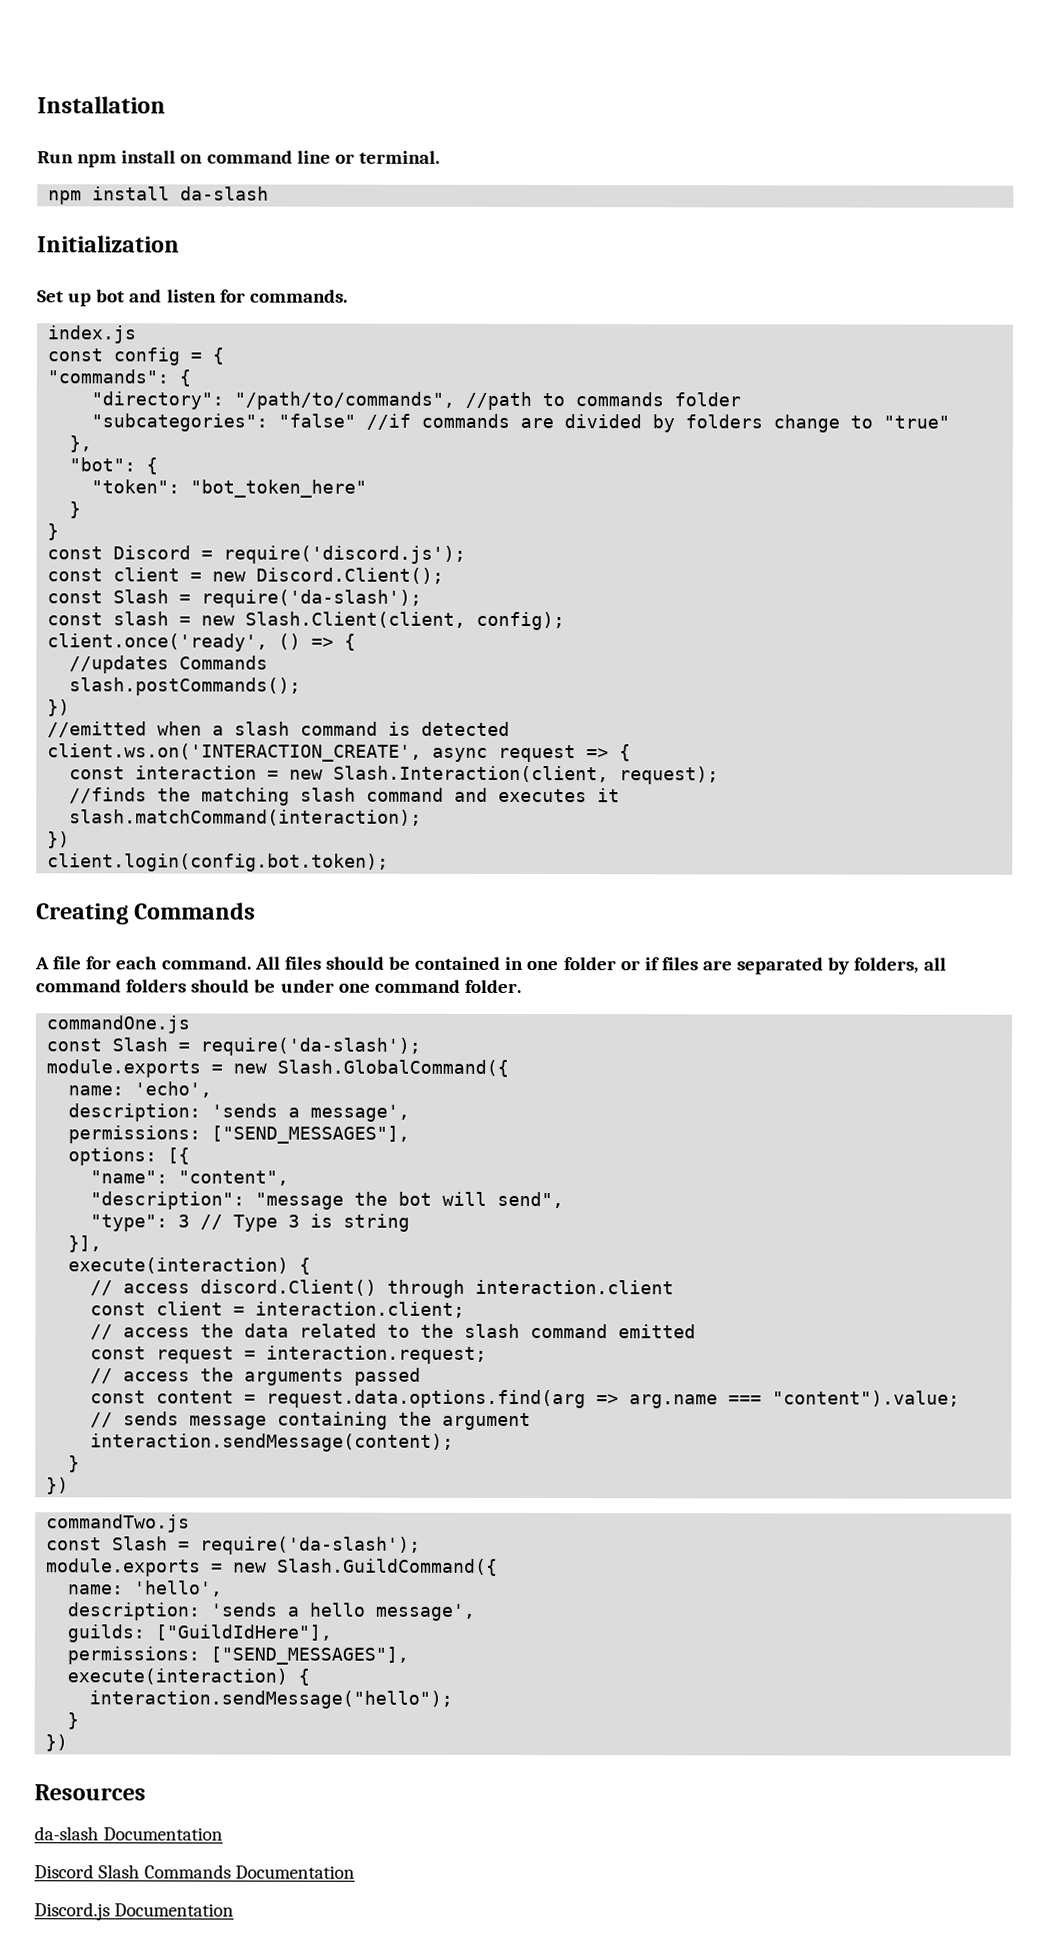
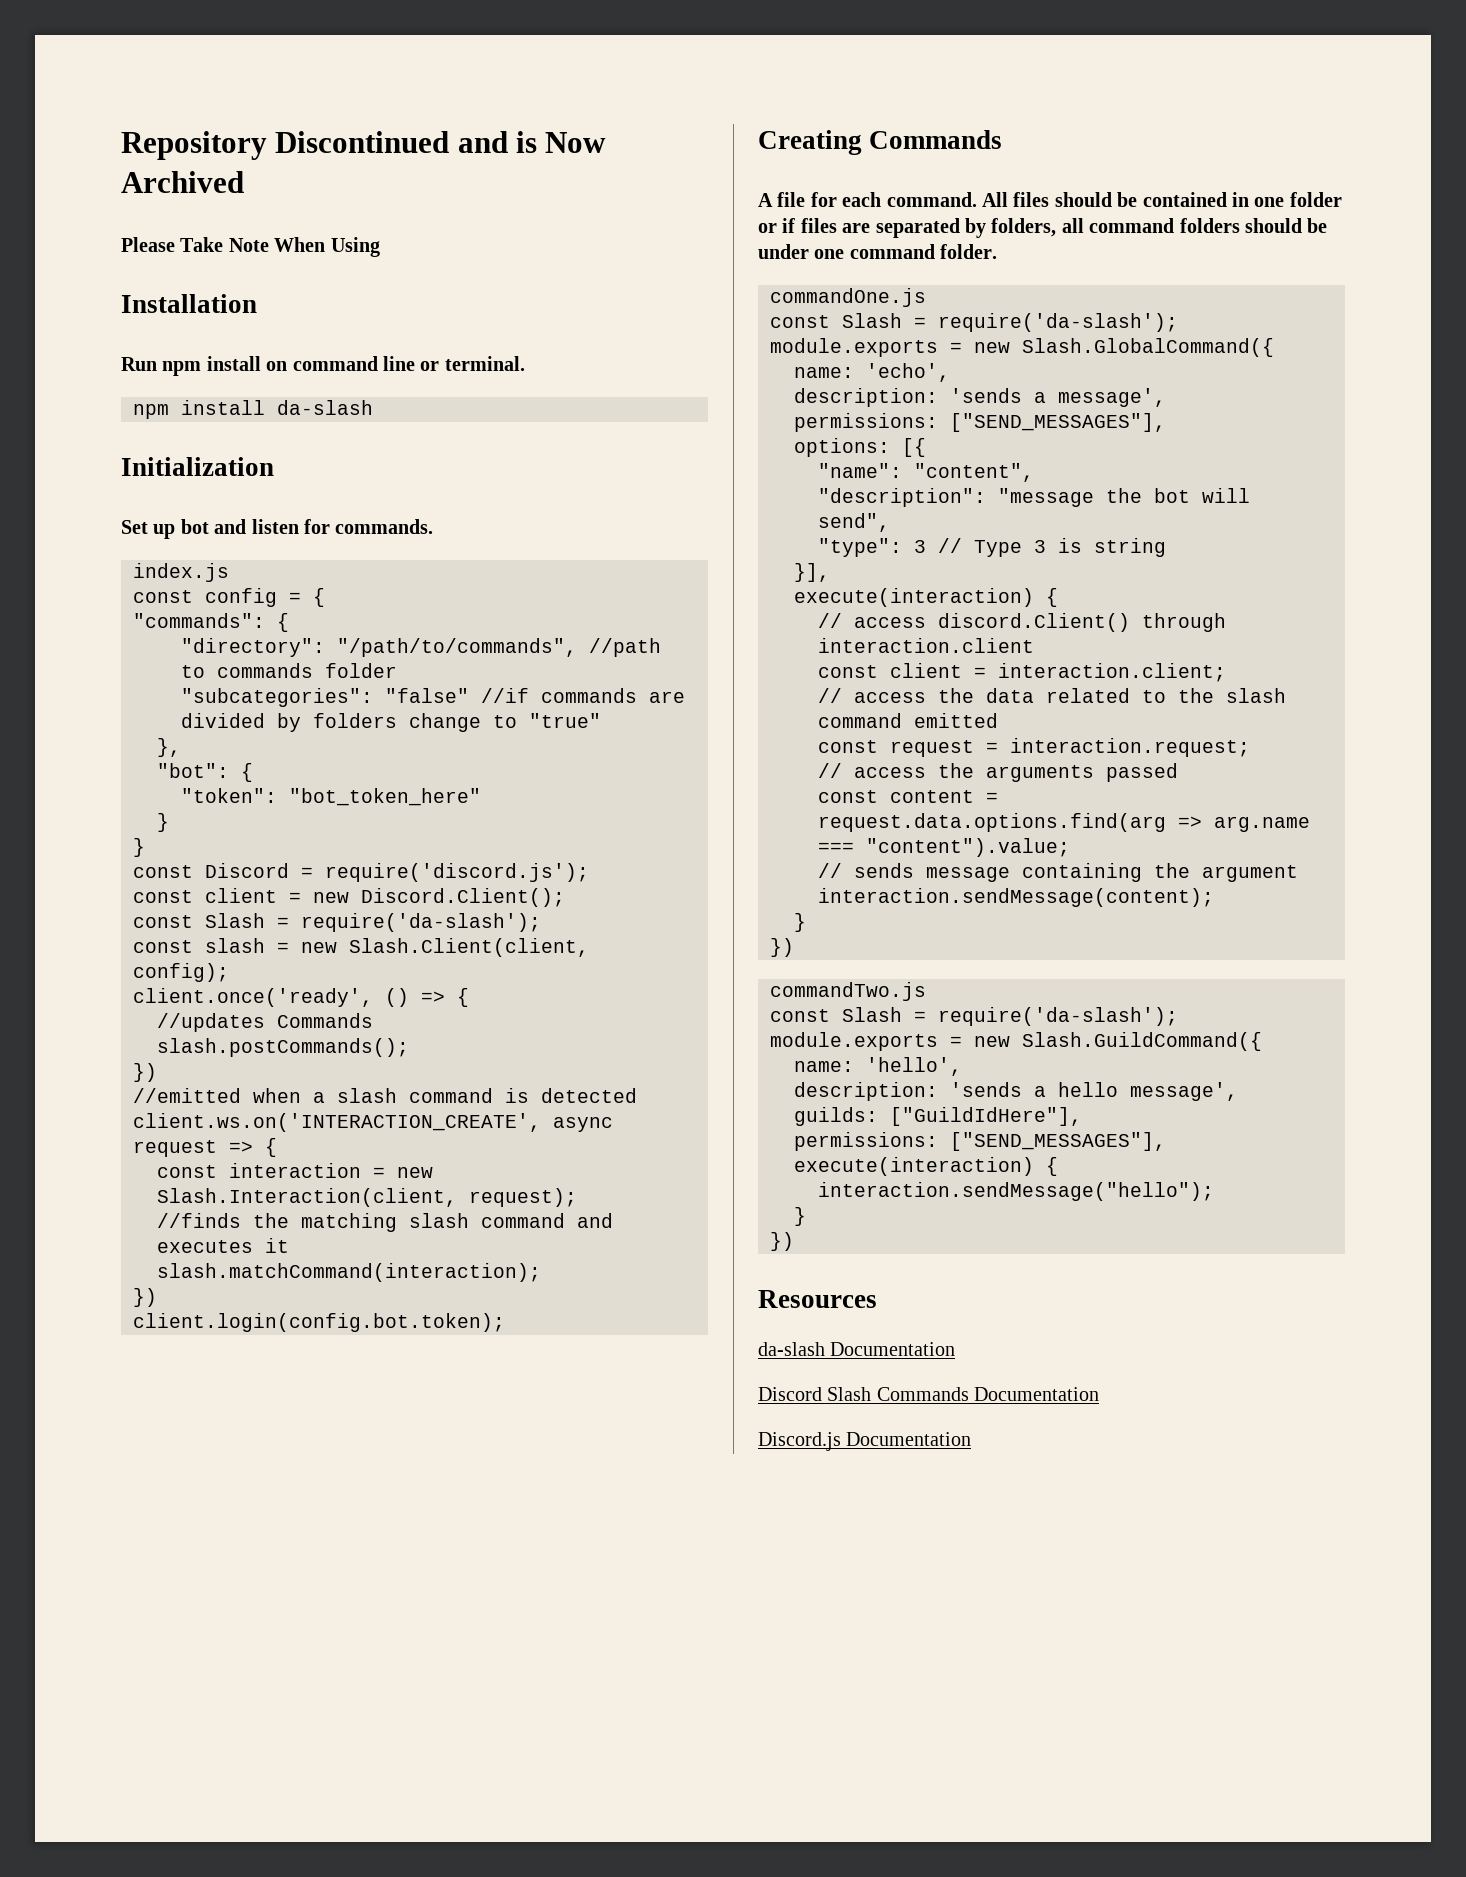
(37, 105) none -> [121,131,607,160] [121,171,244,193] [121,237,380,257] Repository Discontinued and is Now Archived // Please Take Note When Using //

